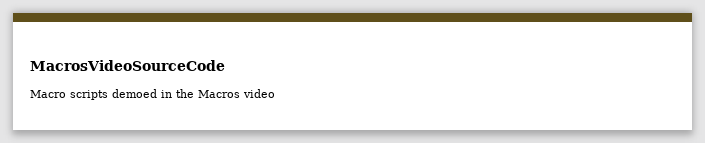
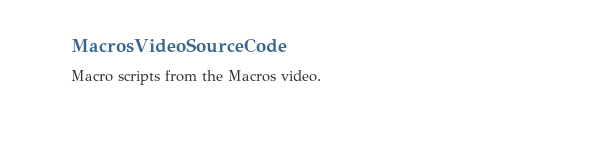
[112,89,172,98] demoed in -> [165,70,197,82] from
[243,89,275,98] video -> [281,70,321,82] video.

